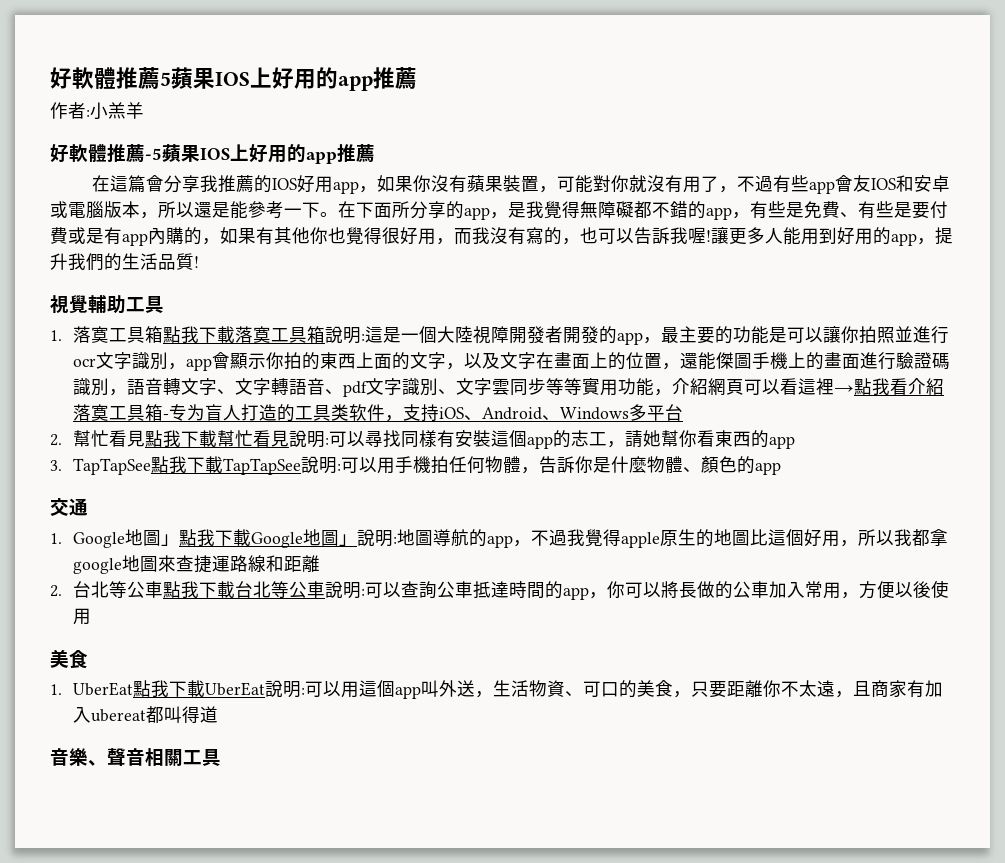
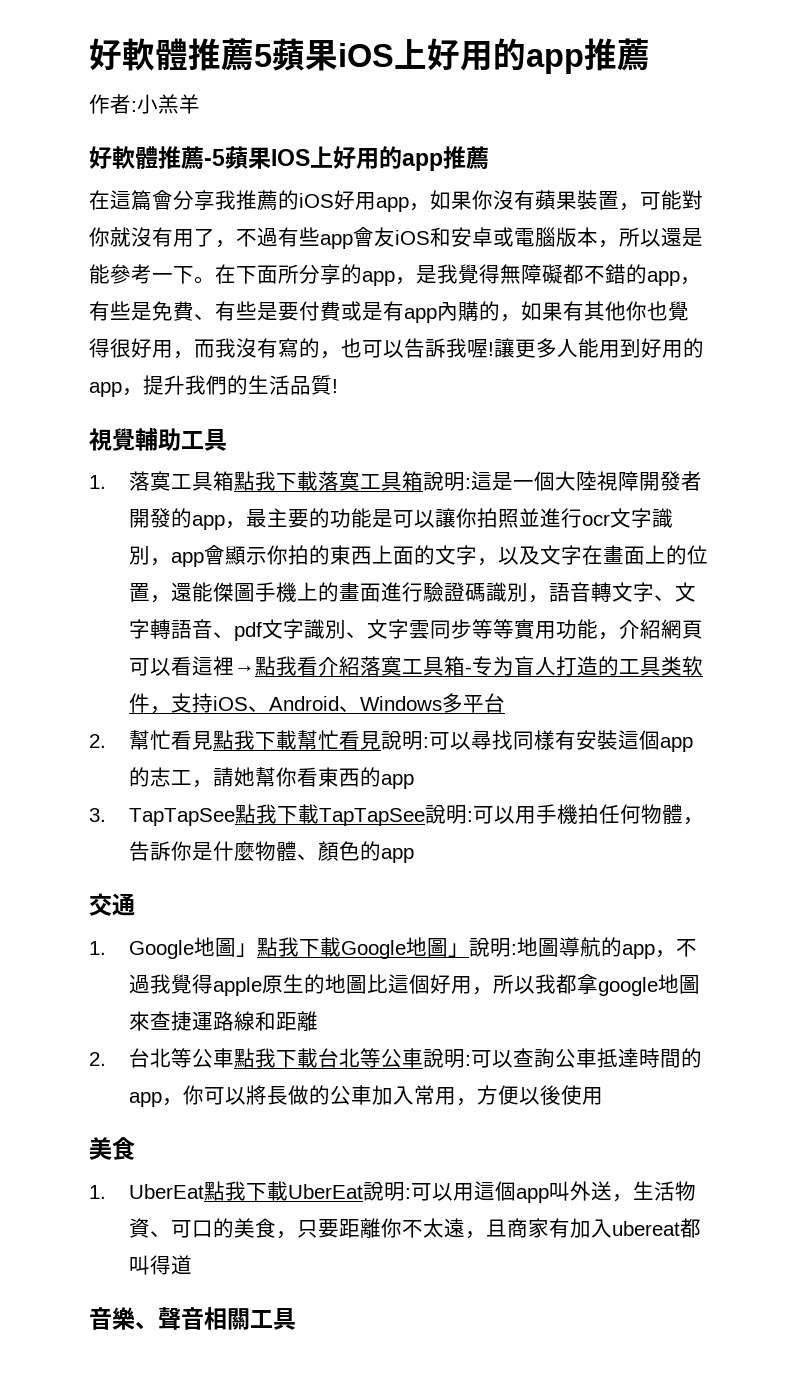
[215,72,250,86] IOS -> [338,43,394,67] iOS
[272,178,298,190] IOS -> [299,193,334,208] iOS
[871,178,897,190] IOS -> [395,230,430,245] iOS

